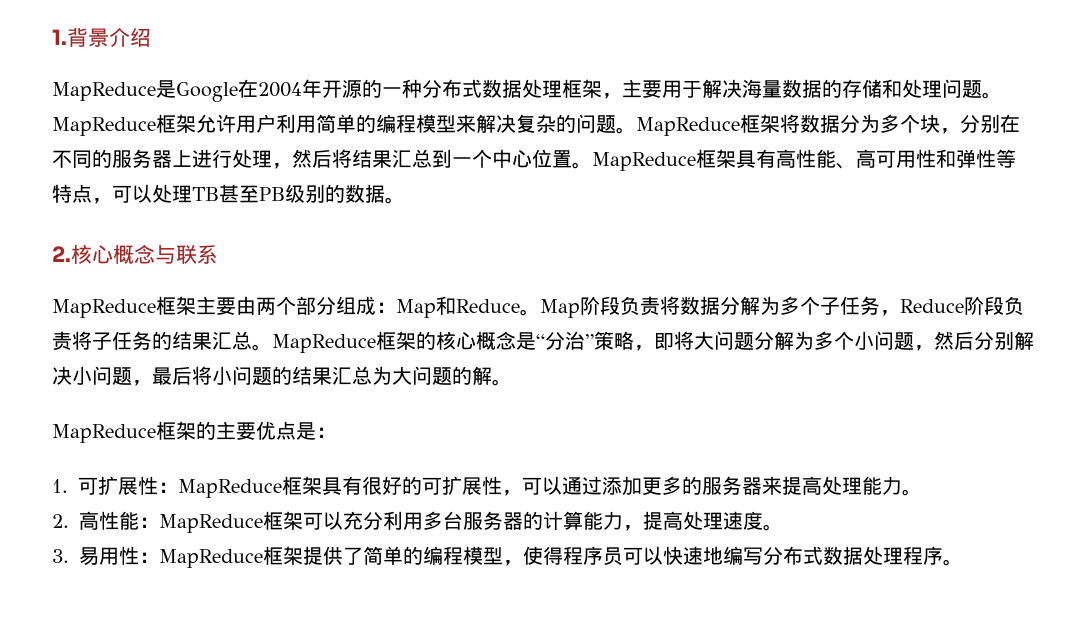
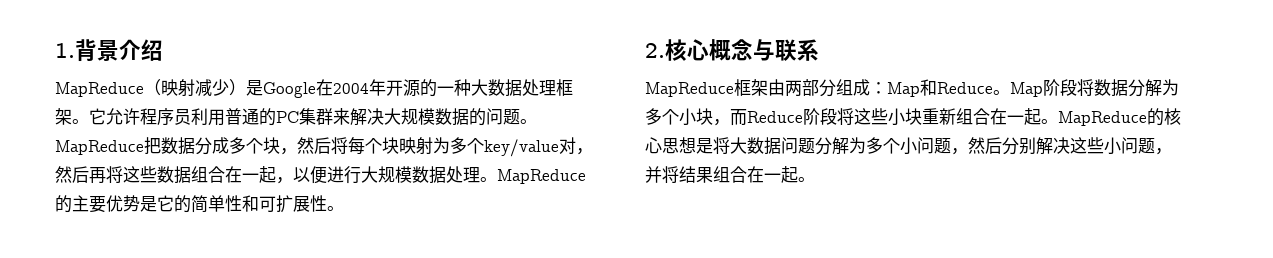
(156, 91) none -> [144,79,246,97] （映射减少）
[422,79,482,98] 分布式 -> [471,79,488,96] 大
[602,79,1002,99] [52,114,1020,136] [52,149,1016,171] [52,184,385,204] ，主要用于解决海量数据的存储和处理问题。MapReduce框架允许用户利用简单的编程模型来解决复杂的问题。MapReduce框架将数据分为多个块，分别在不同的服务器上进行处理，然后将结果汇总到一个中心位置。MapReduce框架具有高性能、高可用性和弹性等特点，可以处理TB甚至PB级别的数据 -> [72,108,537,126] [55,137,593,157] [55,166,586,184] [55,195,327,213] 。它允许程序员利用普通的PC集群来解决大规模数据的问题。MapReduce把数据分成多个块，然后将每个块映射为多个key/value对，然后再将这些数据组合在一起，以便进行大规模数据处理。MapReduce的主要优势是它的简单性和可扩展性
[196,296,296,315] 主要由两个 -> [768,79,802,96] 由两
[620,296,660,316] 负责 -> (1077, 87) none
[820,296,1024,316] [52,331,714,353] 子任务，Reduce阶段负责将子任务的结果汇总。MapReduce框架的核心概念是“分治”策略，即将大 -> [679,108,1181,126] [645,137,781,155] 小块，而Reduce阶段将这些小块重新组合在一起。MapReduce的核心思想是将大数据
[72,366,512,386] [52,421,336,443] [52,476,922,498] [52,511,783,533] [52,546,943,568] 小问题，最后将小问题的结果汇总为大问题的解。 // MapReduce框架的主要优点是： // 1.可扩展性：MapReduce框架具有很好的可扩展性，可以通过添加更多的服务器来提高处理能力。 // 2.高性能：MapReduce框架可以充分利用多台服务器的计算能力，提高处理速度。 // 3.易用性：MapReduce框架提供了简单的编程模型，使得程序员可以快速地编写分布式数据处理程序 -> [1070,137,1172,155] [645,166,798,183] 这些小问题，并将结果组合在一起

